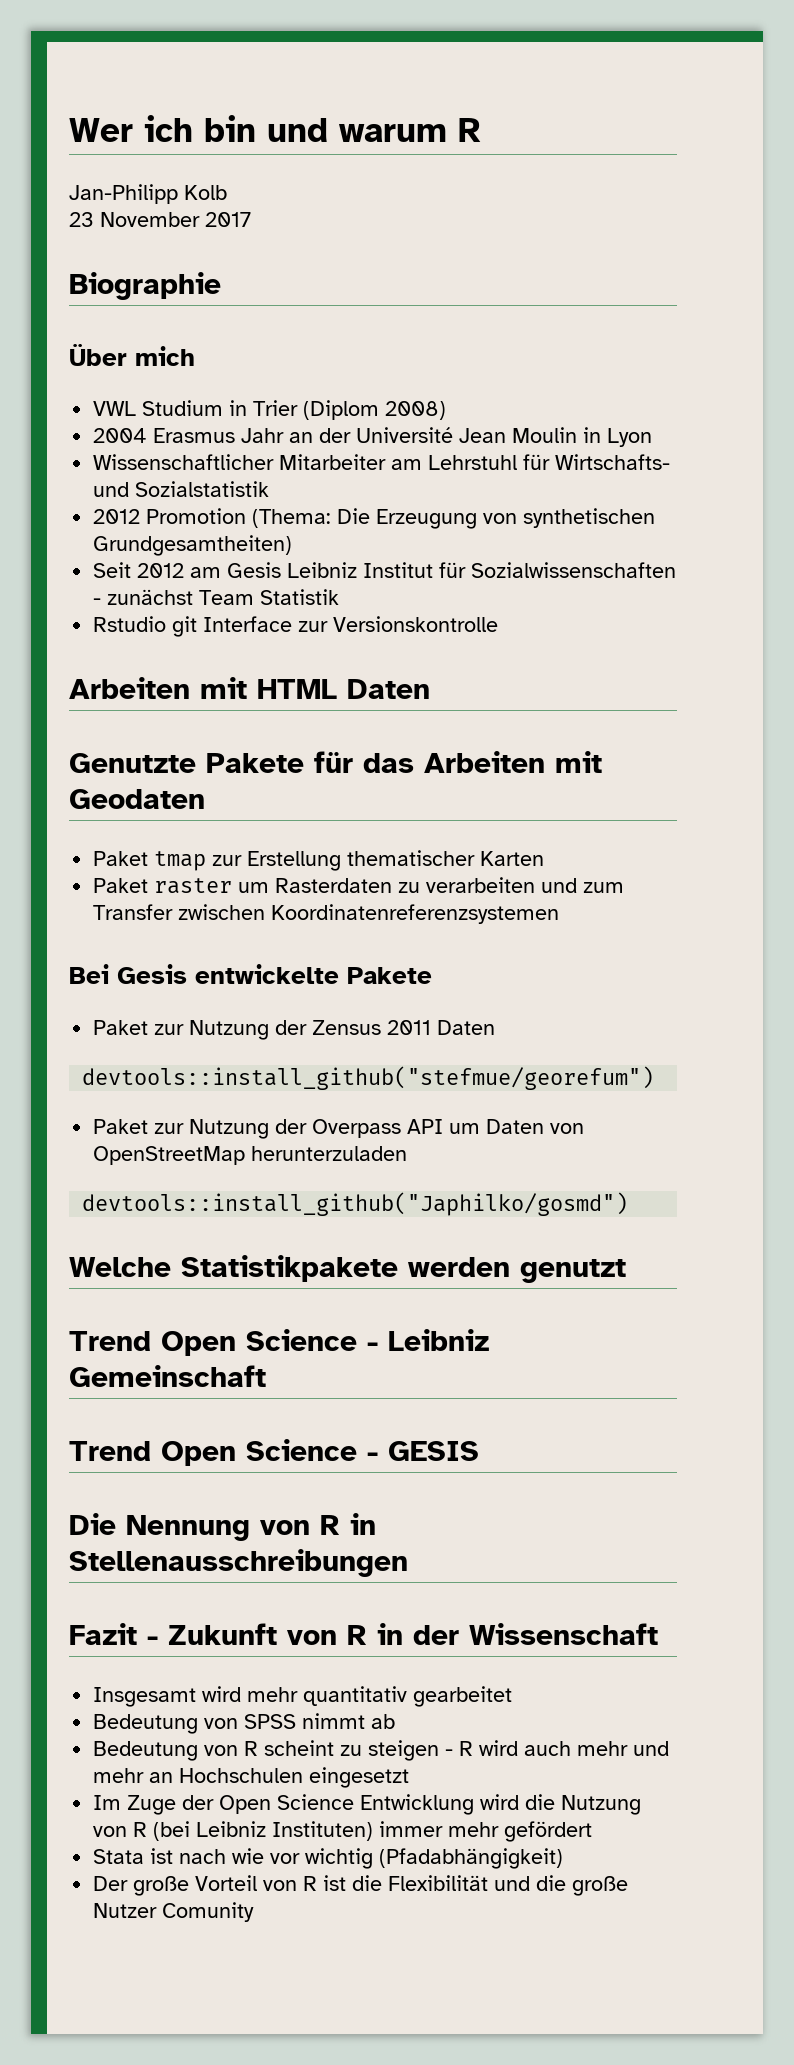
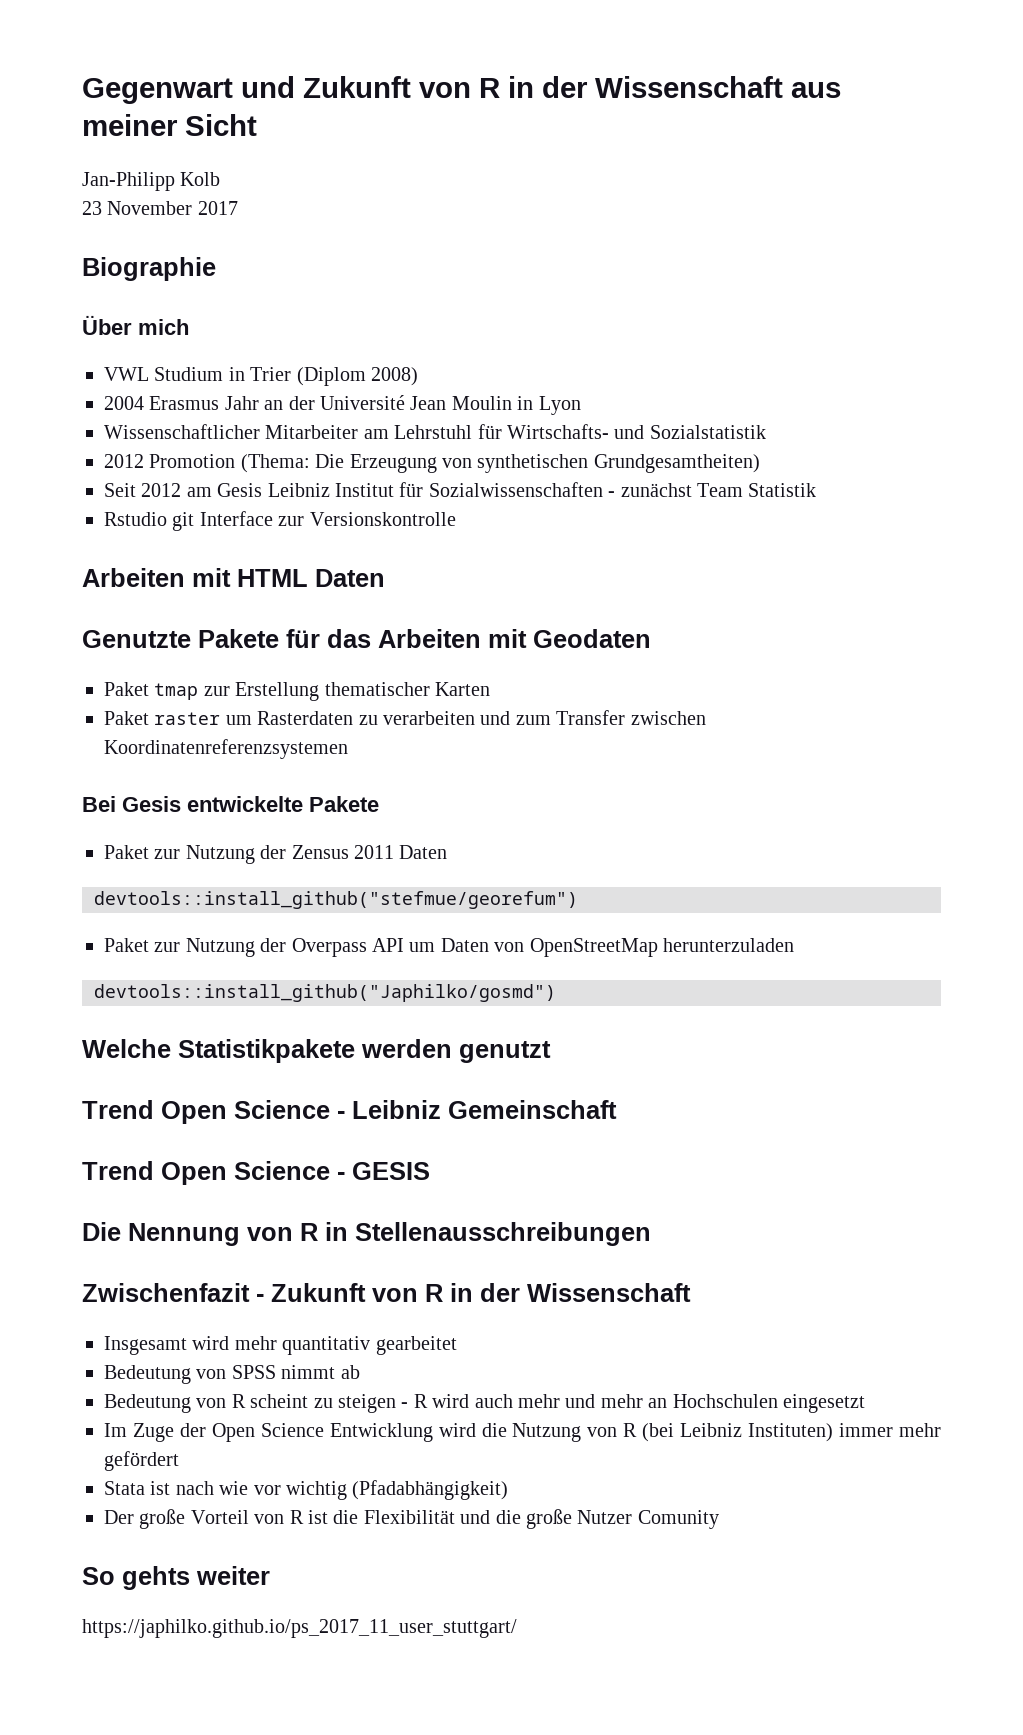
[69,115,481,142] Wer ich bin und warum R -> [82,76,841,104] [82,114,257,136] Gegenwart und Zukunft von R in der Wissenschaft aus meiner Sicht
[69,1623,137,1645] Fazit -> [82,1283,250,1302] Zwischenfazit
(255, 1912) none -> [82,1566,270,1590] [82,1619,517,1638] // So gehts weiter // https://japhilko.github.io/ps_2017_11_user_stuttgart/

